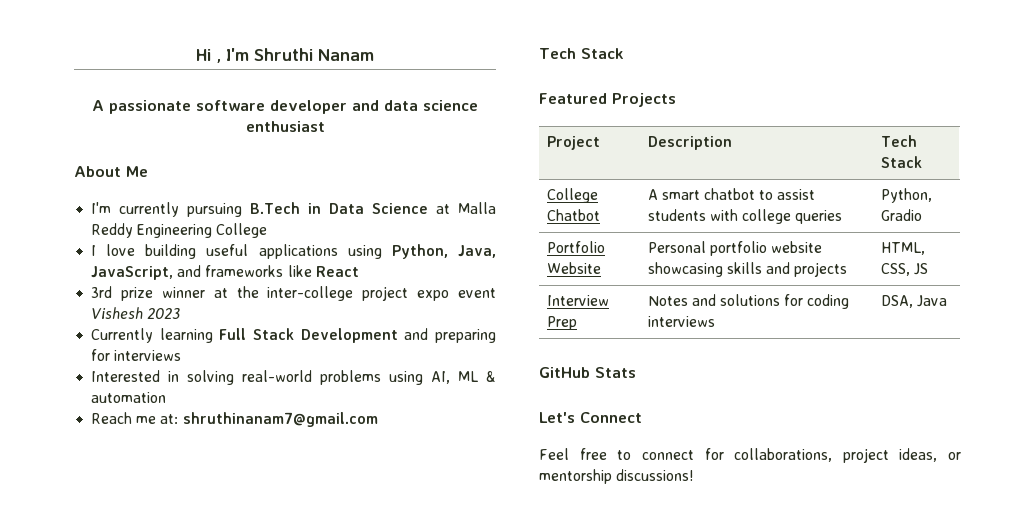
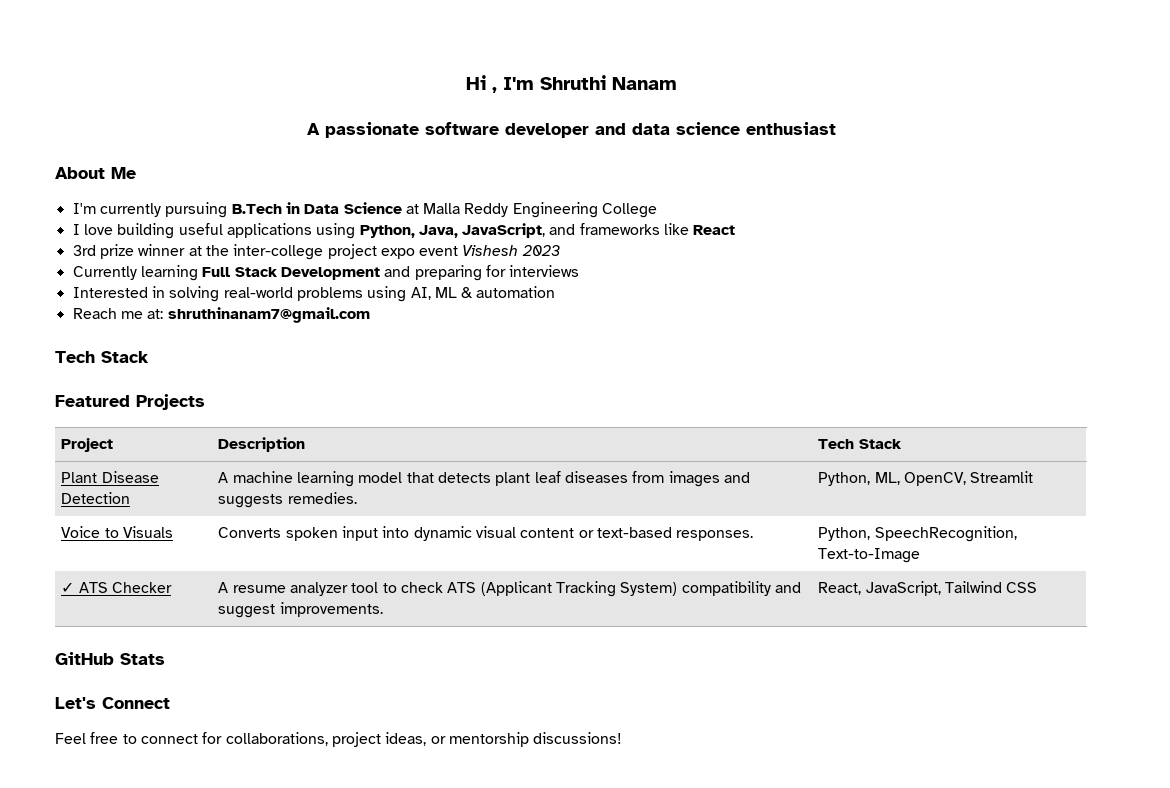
[546,188,598,203] [546,209,600,221] [647,188,816,200] [647,209,843,224] [880,188,932,203] [880,209,922,221] [546,241,605,253] [546,262,601,274] [647,241,822,256] [647,262,848,277] [880,242,925,255] [880,263,928,276] [546,295,609,306] [546,316,577,330] [647,294,850,309] [647,316,715,327] [880,295,947,308] College Chatbot | A smart chatbot to assist students with college queries | Python, Gradio // Portfolio Website | Personal portfolio website showcasing skills and projects | HTML, CSS, JS // Interview Prep | Notes and solutions for coding interviews | DSA, Java -> [61,471,159,483] [61,492,131,504] [218,471,750,487] [218,492,357,508] [818,471,1034,486] [61,526,174,538] [218,526,754,541] [818,526,1017,542] [818,548,921,563] [61,582,173,593] [218,581,801,597] [218,602,383,618] [818,581,1038,596] Plant Disease Detection | A machine learning model that detects plant leaf diseases from images and suggests remedies. | Python, ML, OpenCV, Streamlit // Voice to Visuals | Converts spoken input into dynamic visual content or text-based responses. | Python, SpeechRecognition, Text-to-Image // ✓ ATS Checker | A resume analyzer tool to check ATS (Applicant Tracking System) compatibility and suggest improvements. | React, JavaScript, Tailwind CSS

